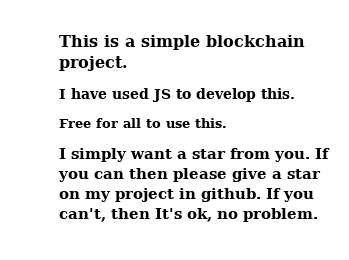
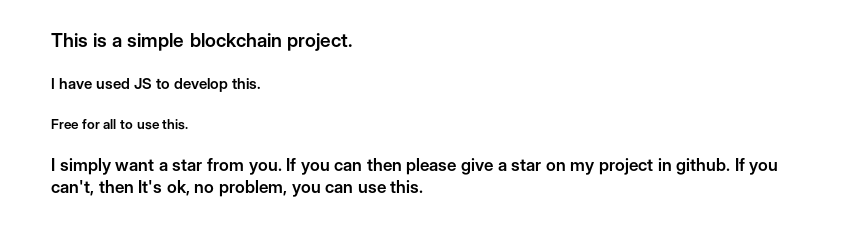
[243,208,318,222] problem. -> [218,180,424,197] problem, you can use this.

